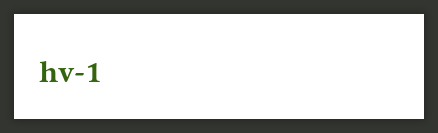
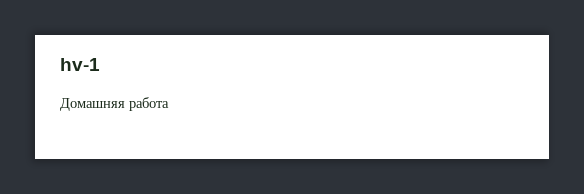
(101, 71) none -> [60,97,169,111] // Домашняя работа

